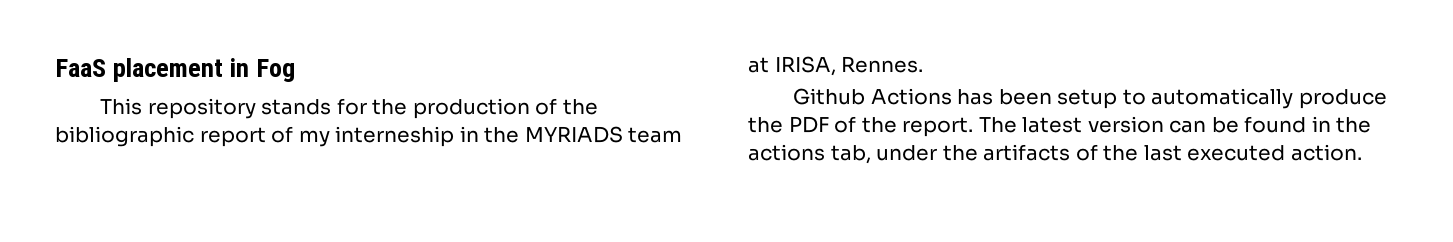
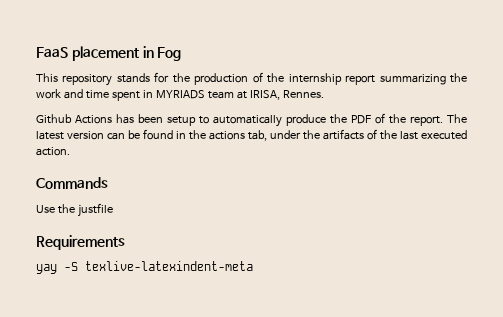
[55,126,520,147] bibliographic report of my interneship in the -> [288,73,467,85] [36,89,153,101] internship report summarizing the work and time spent in
(1362, 152) none -> [36,177,108,189] [36,203,113,217] [36,235,125,250] [36,261,253,274] // Commands // Use the justfile // Requirements // yay -S texlive-latexindent-meta

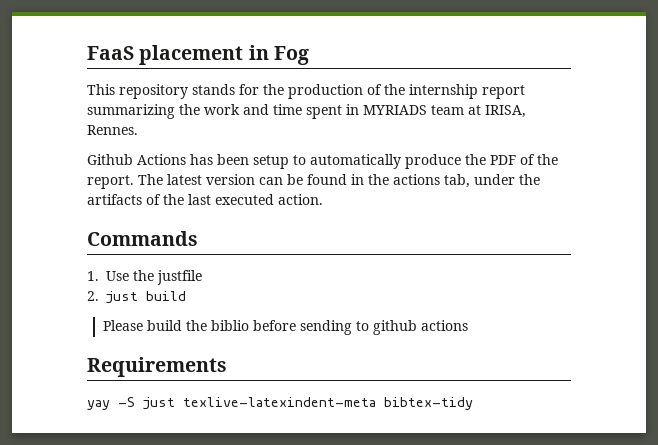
(108, 183) none -> [87,271,99,281] 1.
(113, 210) none -> [87,291,186,304] [103,320,469,335] // 2. just build // Please build the biblio before sending to github actions
[85,261,253,271] texlive-latexindent-meta -> [143,397,473,410] just texlive-latexindent-meta bibtex-tidy

